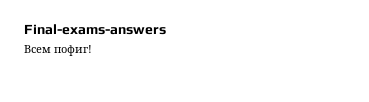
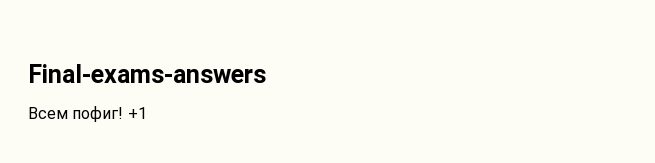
(92, 50) none -> [127,107,147,119] +1

